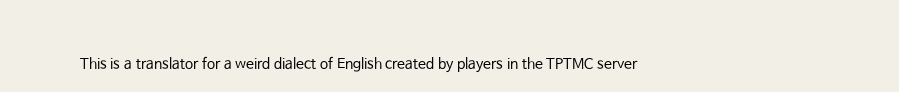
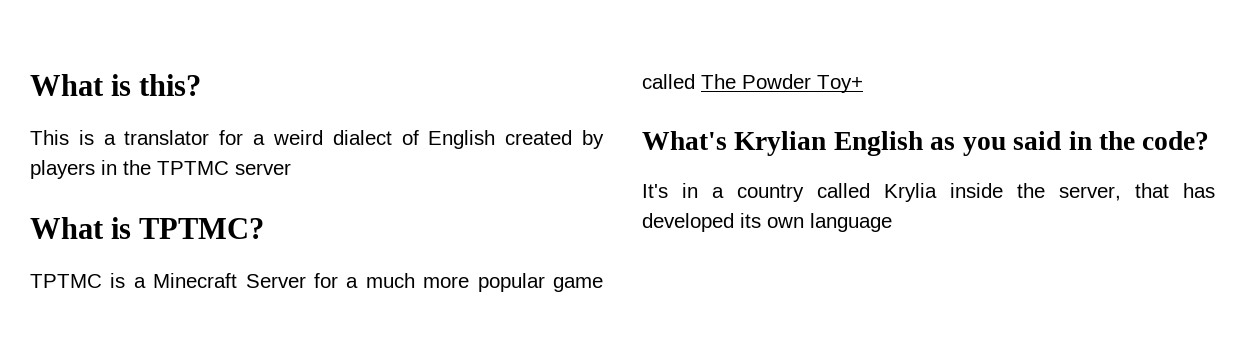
(79, 63) none -> [30,74,202,96] What is this? //
(639, 64) none -> [30,217,265,239] [30,273,603,292] [642,74,863,93] [642,131,1210,156] [642,183,1215,202] [642,213,892,232] // What is TPTMC? // TPTMC is a Minecraft Server for a much more popular game called The Powder Toy+ // What's Krylian English as you said in the code? // It's in a country called Krylia inside the server, that has developed its own language

